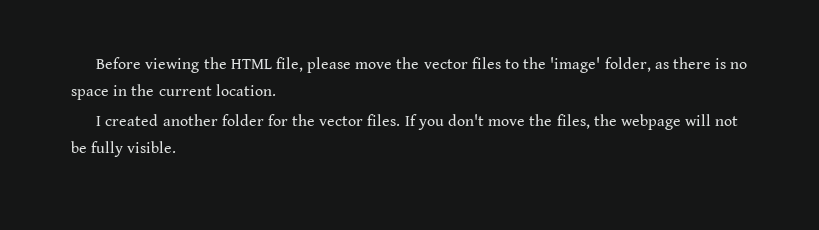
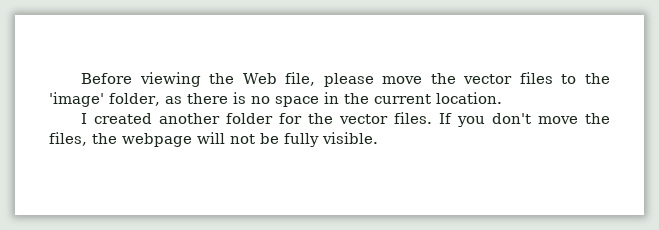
[230,59,272,69] HTML -> [242,73,277,84] Web

